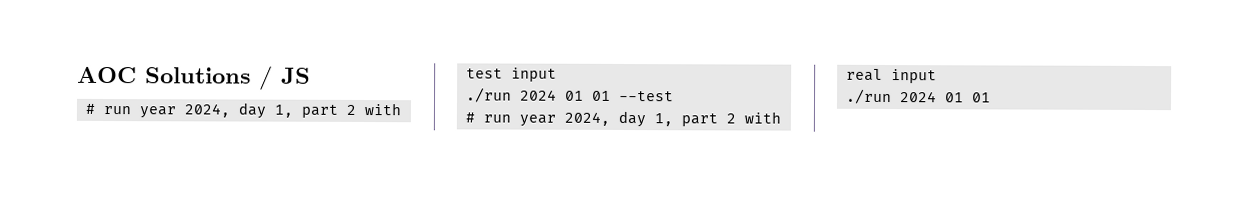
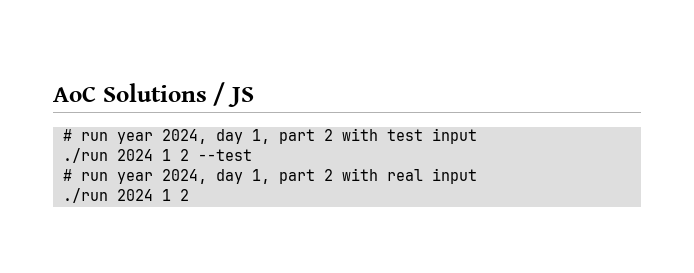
[77,66,137,84] AOC -> [53,86,96,102] AoC
[565,90,612,101] 01 01 -> [161,149,189,161] 1 2
[945,92,992,103] 01 01 -> [161,189,189,201] 1 2

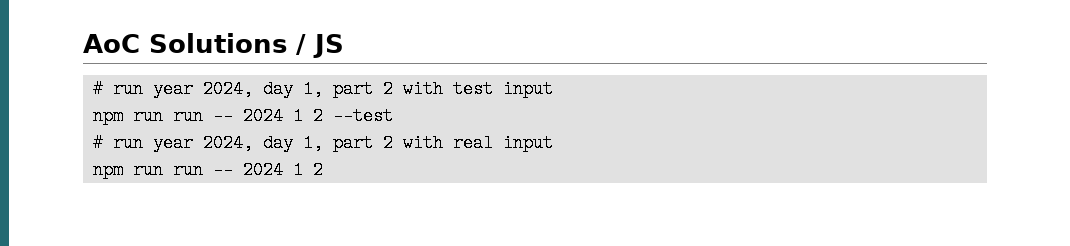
[62,148,108,163] ./run -> [92,107,233,125] npm run run --
[62,188,108,203] ./run -> [92,161,233,179] npm run run --

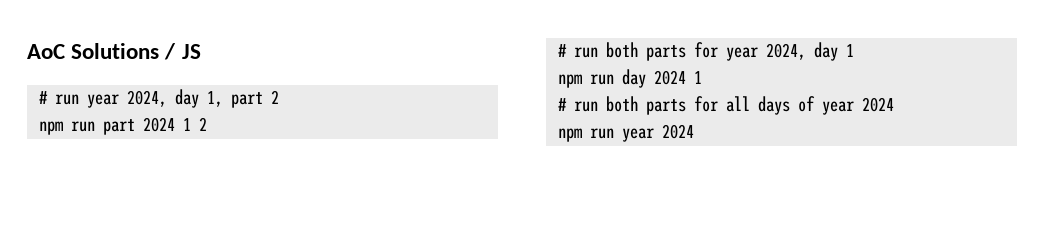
[402,80,553,98] [92,107,393,125] [92,134,553,152] [92,161,323,179] with test input // npm run run -- 2024 1 2 --test // # run year 2024, day 1, part 2 with real input // npm run run -- 2024 1 2 -> [39,117,207,135] [558,42,854,61] [558,69,702,88] [558,96,894,115] [558,124,694,142] // npm run part 2024 1 2 // # run both parts for year 2024, day 1 // npm run day 2024 1 // # run both parts for all days of year 2024 // npm run year 2024

